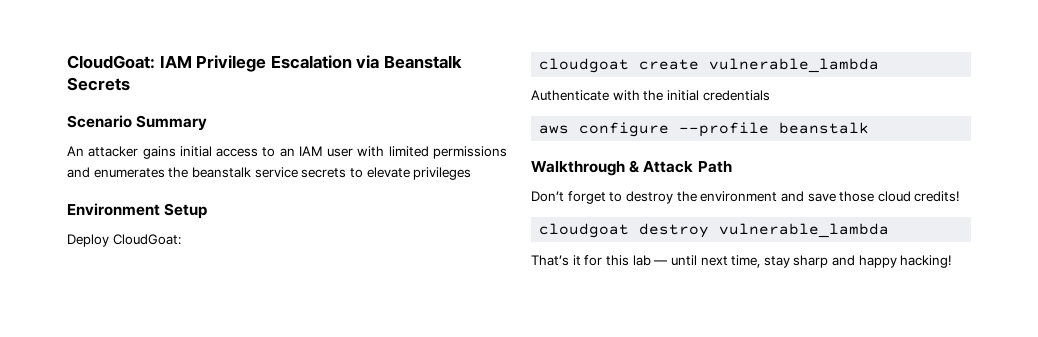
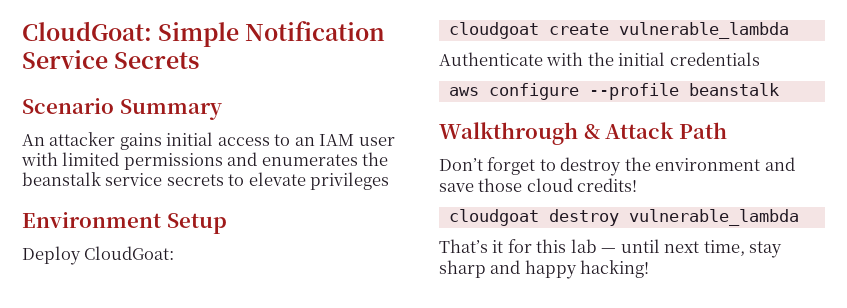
[67,55,462,72] CloudGoat: IAM Privilege Escalation via Beanstalk -> [22,21,386,47] [22,50,108,69] CloudGoat: Simple Notification Service

